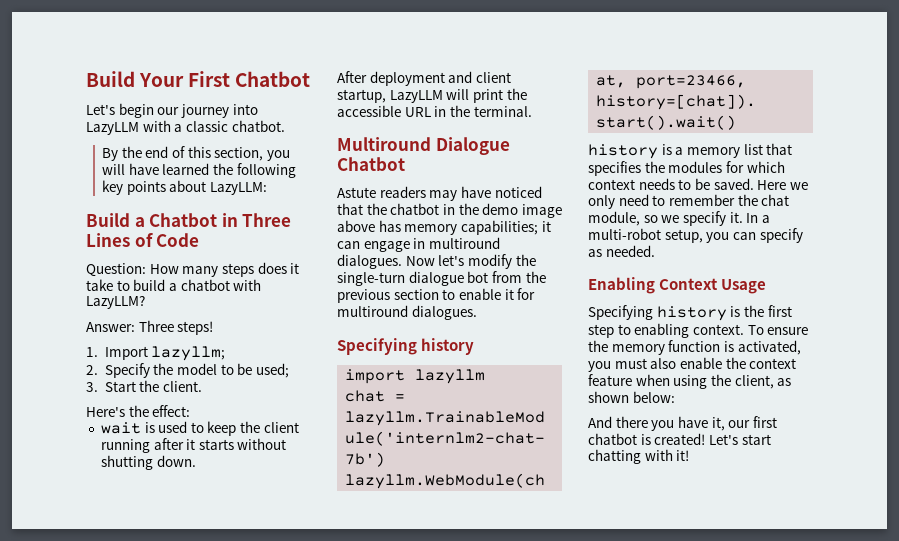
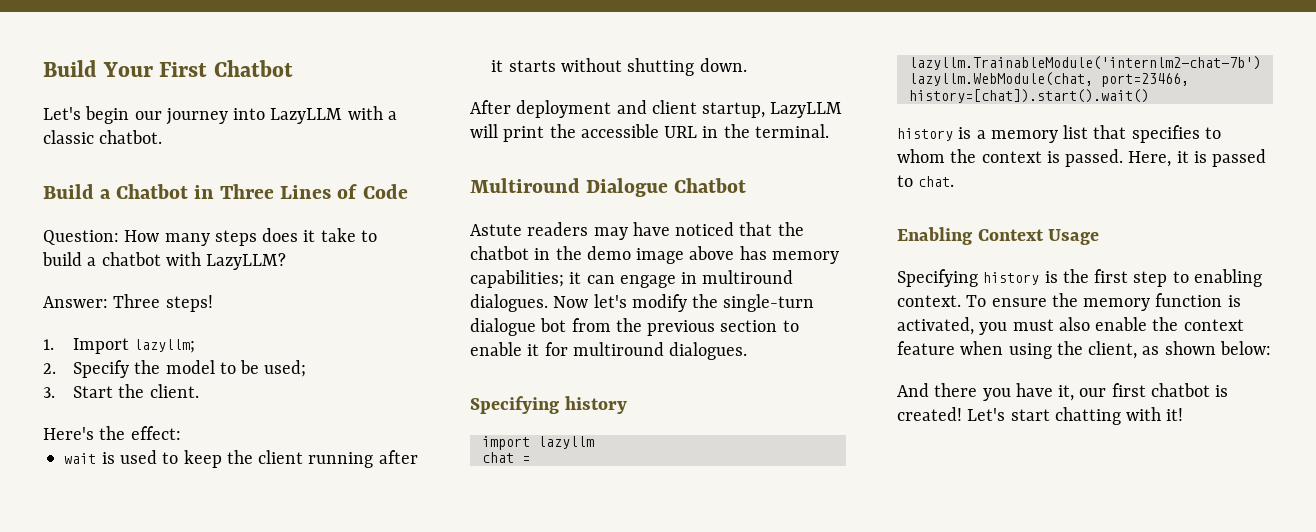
[102,146,290,161] [102,163,296,178] [102,180,268,195] // By the end of this section, you will have learned the following key points about LazyLLM: -> (163, 137) none
[644,161,785,173] [588,178,808,190] [588,194,790,209] [588,211,770,226] [588,228,803,243] [588,245,655,257] the modules for which context needs to be saved. Here we only need to remember the chat module, so we specify it. In a multi-robot setup, you can specify as needed. -> [1204,127,1221,139] [897,149,1267,167] [897,175,955,187] to whom the context is passed. Here, it is passed to chat.

